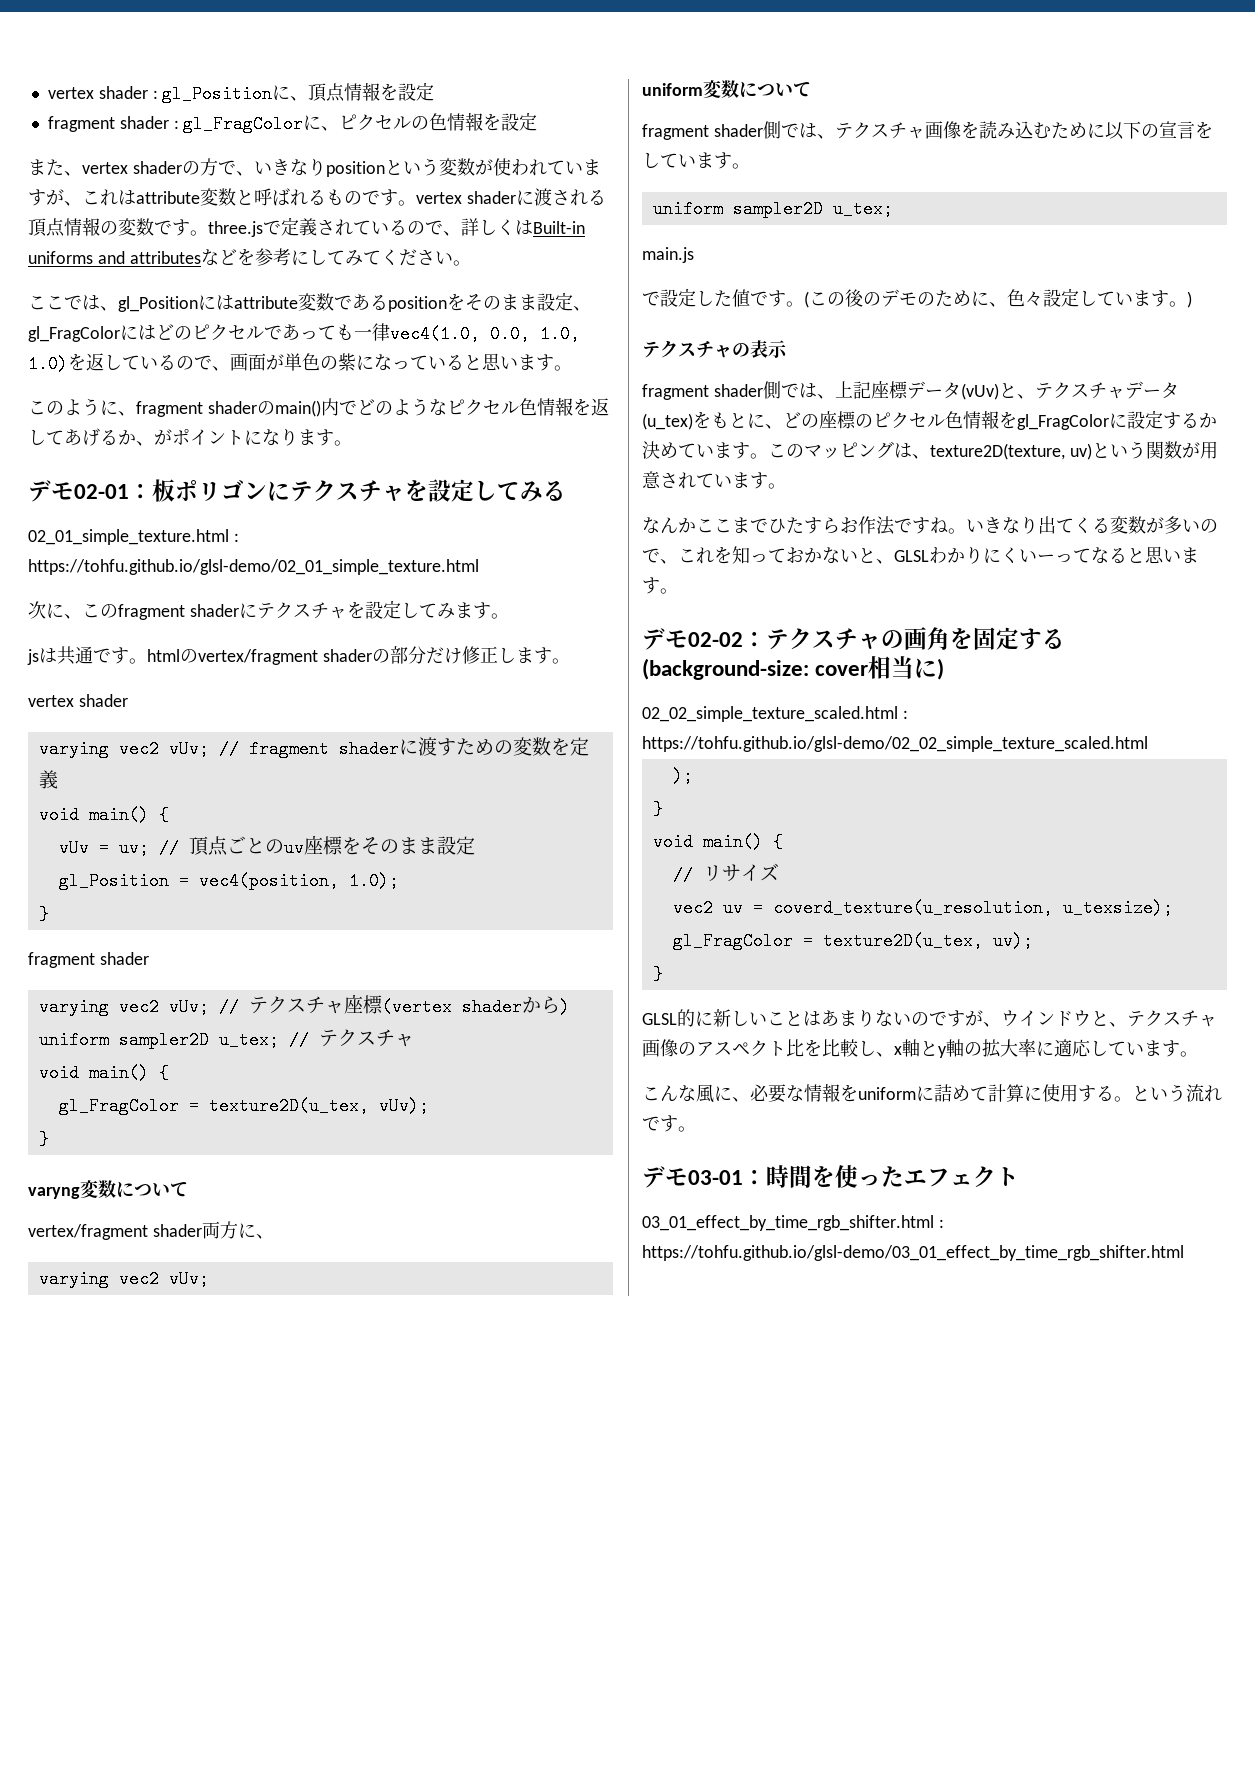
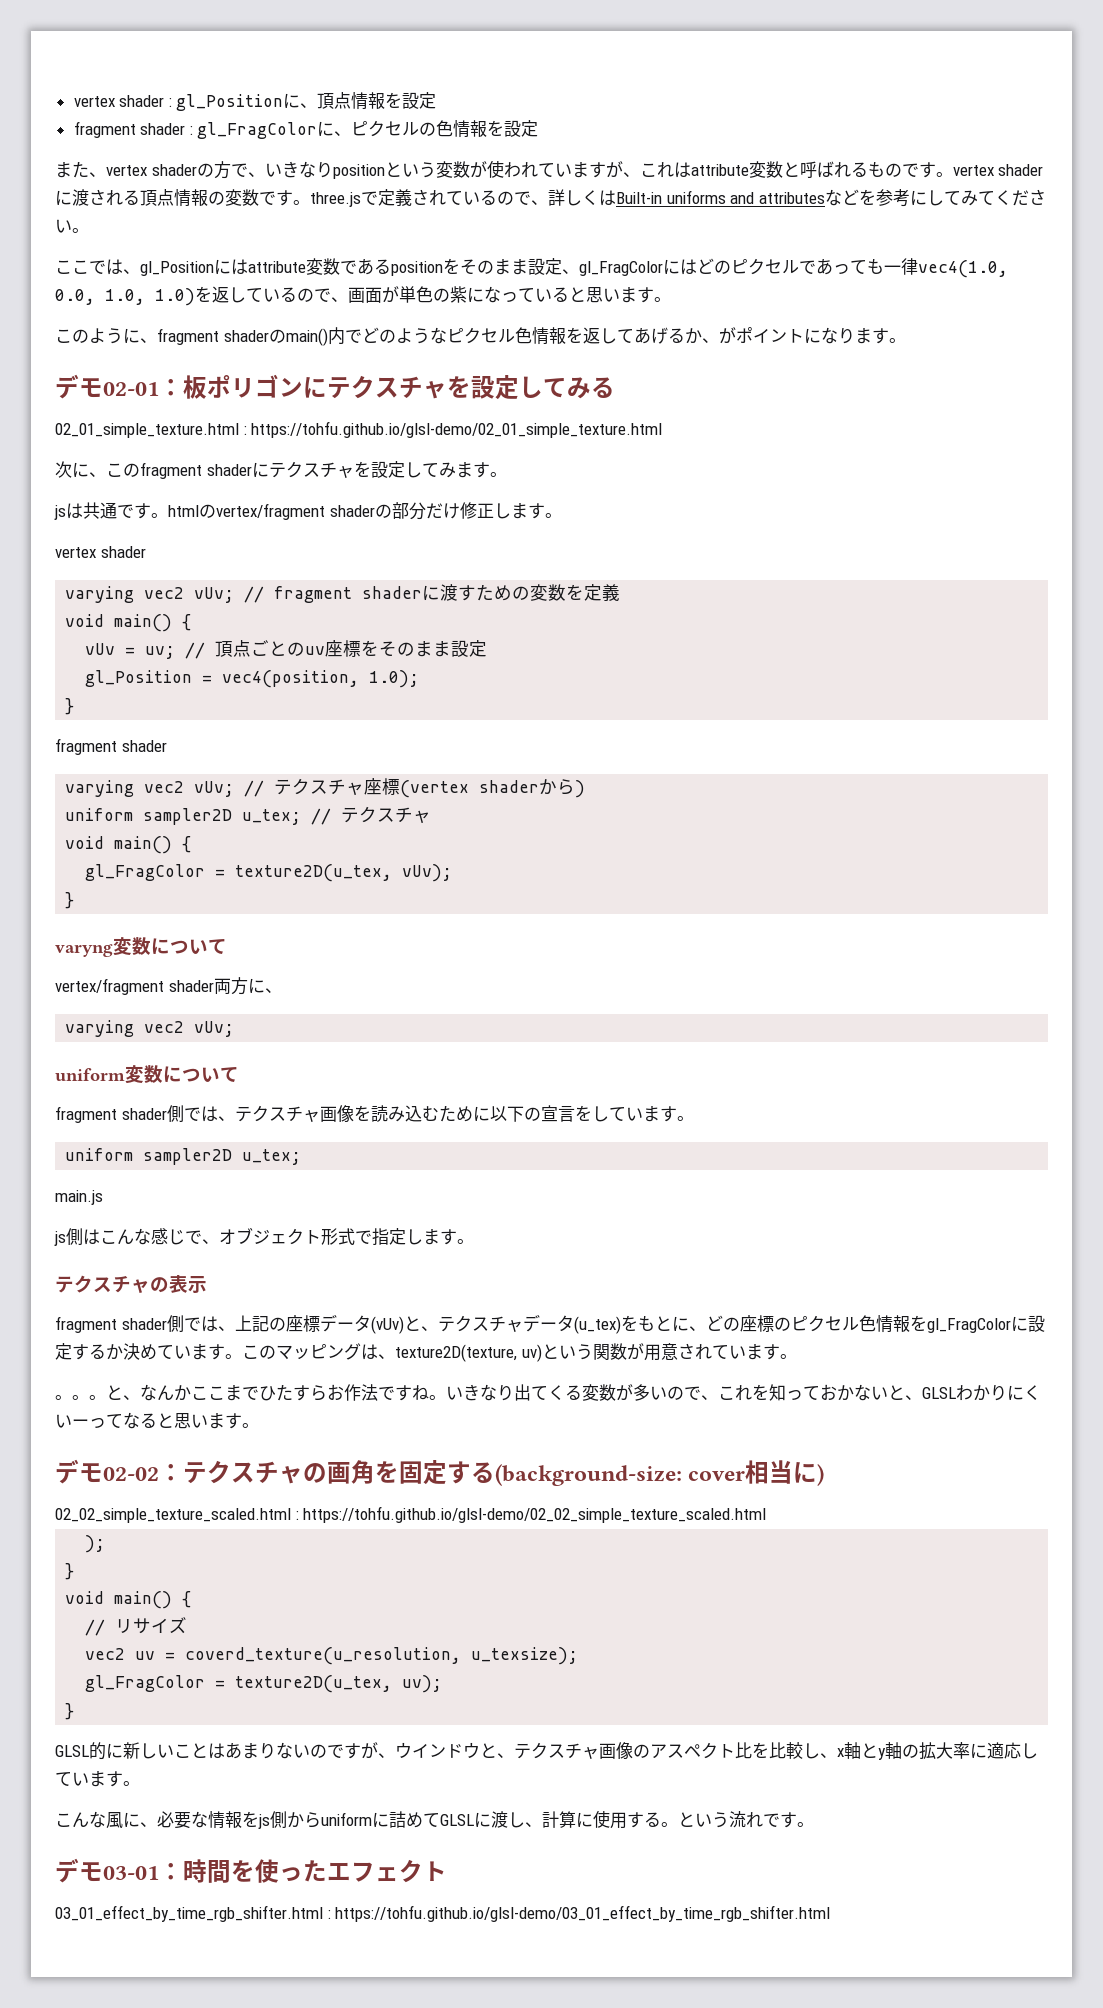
[642,288,1192,308] で設定した値です。(この後のデモのために、色々設定しています。) -> [54,1227,474,1246] js側はこんな感じで、オブジェクト形式で指定します。
(871, 390) none -> [268,1317,286,1331] の
(786, 486) none -> [55,1385,140,1400] 。。。と、
(858, 1093) none -> [258,1811,321,1829] js側から
(988, 1093) none -> [440,1811,542,1828] GLSLに渡し、

